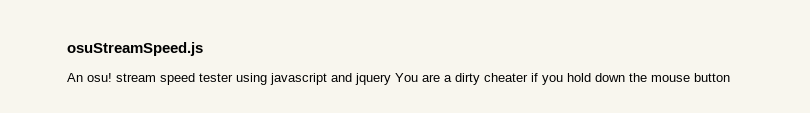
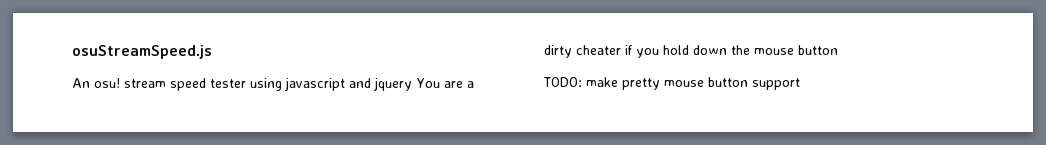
(730, 77) none -> [543,77,800,90] // TODO: make pretty mouse button support

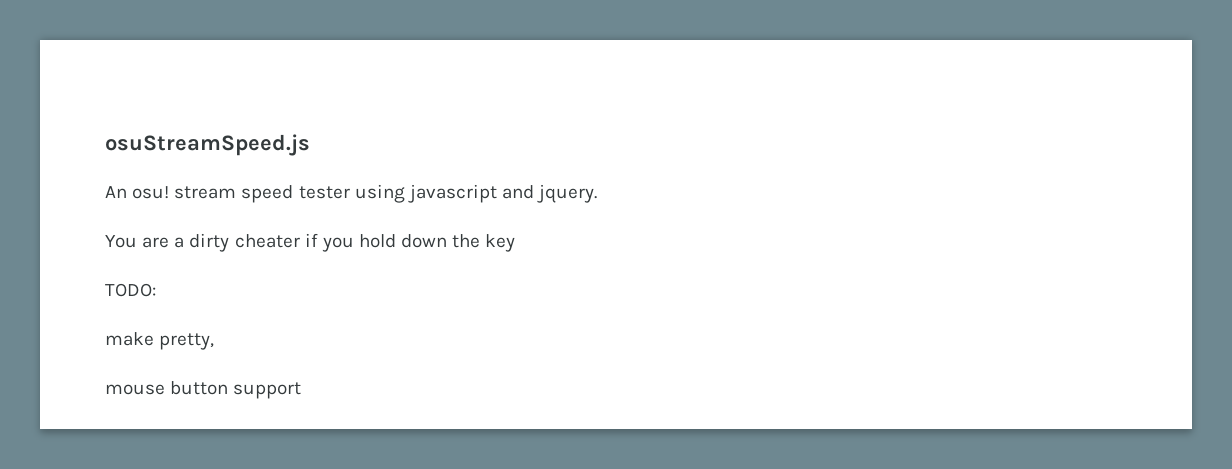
[374,77,412,91] jquery -> [537,184,598,203] jquery. //
[754,45,838,55] mouse button -> [485,234,516,252] key
[586,77,660,90] make pretty -> [105,332,215,350] // make pretty, //

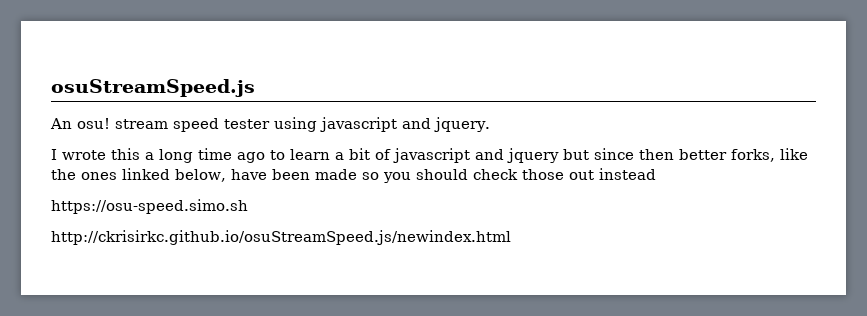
[105,233,516,252] [105,283,156,297] [105,332,215,350] [105,381,302,399] You are a dirty cheater if you hold down the key // TODO: // make pretty, // mouse button support -> [51,148,808,163] [51,168,656,183] [51,199,248,214] [51,230,511,245] I wrote this a long time ago to learn a bit of javascript and jquery but since then better forks, like the ones linked below, have been made so you should check those out instead // https://osu-speed.simo.sh // http://ckrisirkc.github.io/osuStreamSpeed.js/newindex.html

